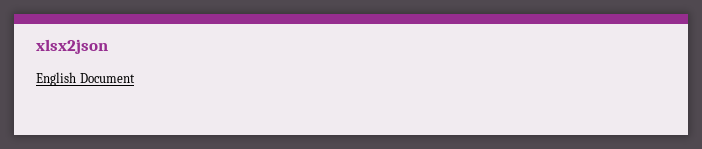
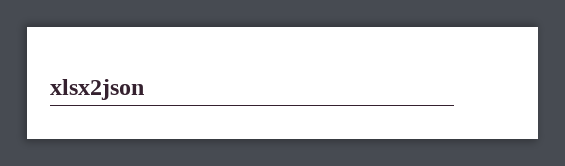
[36,72,135,86] // English Document -> (144, 89) none

